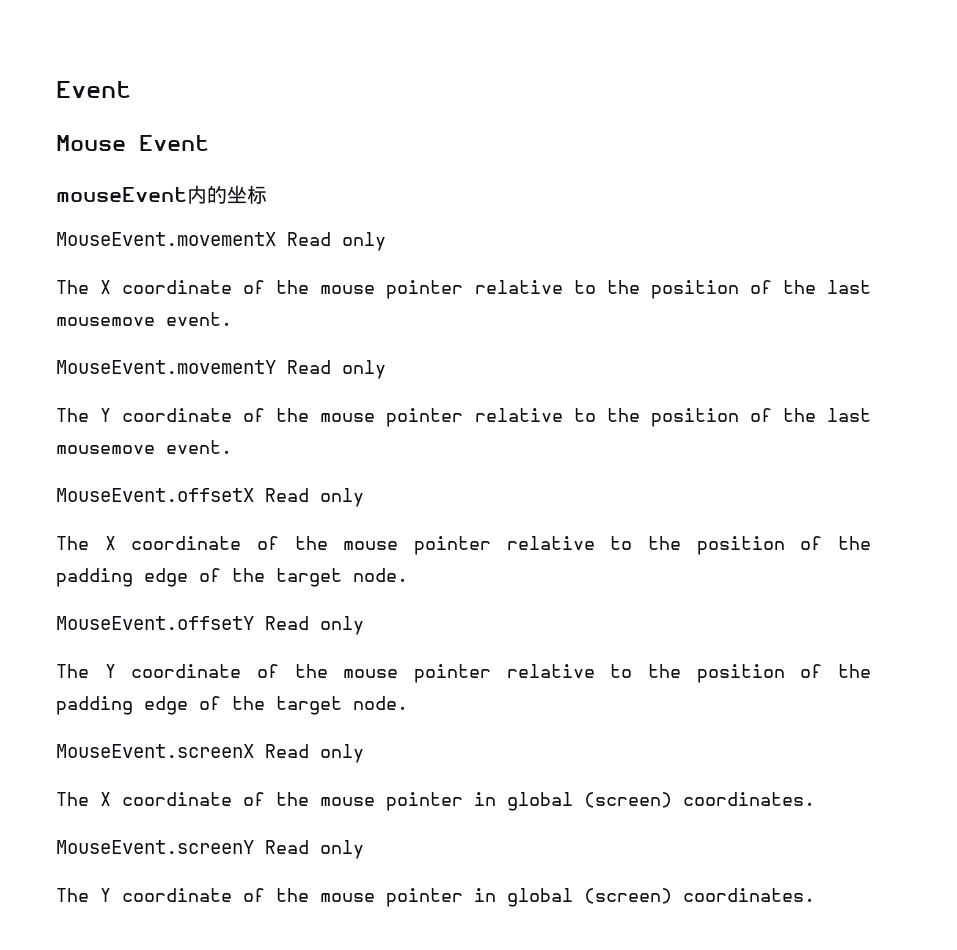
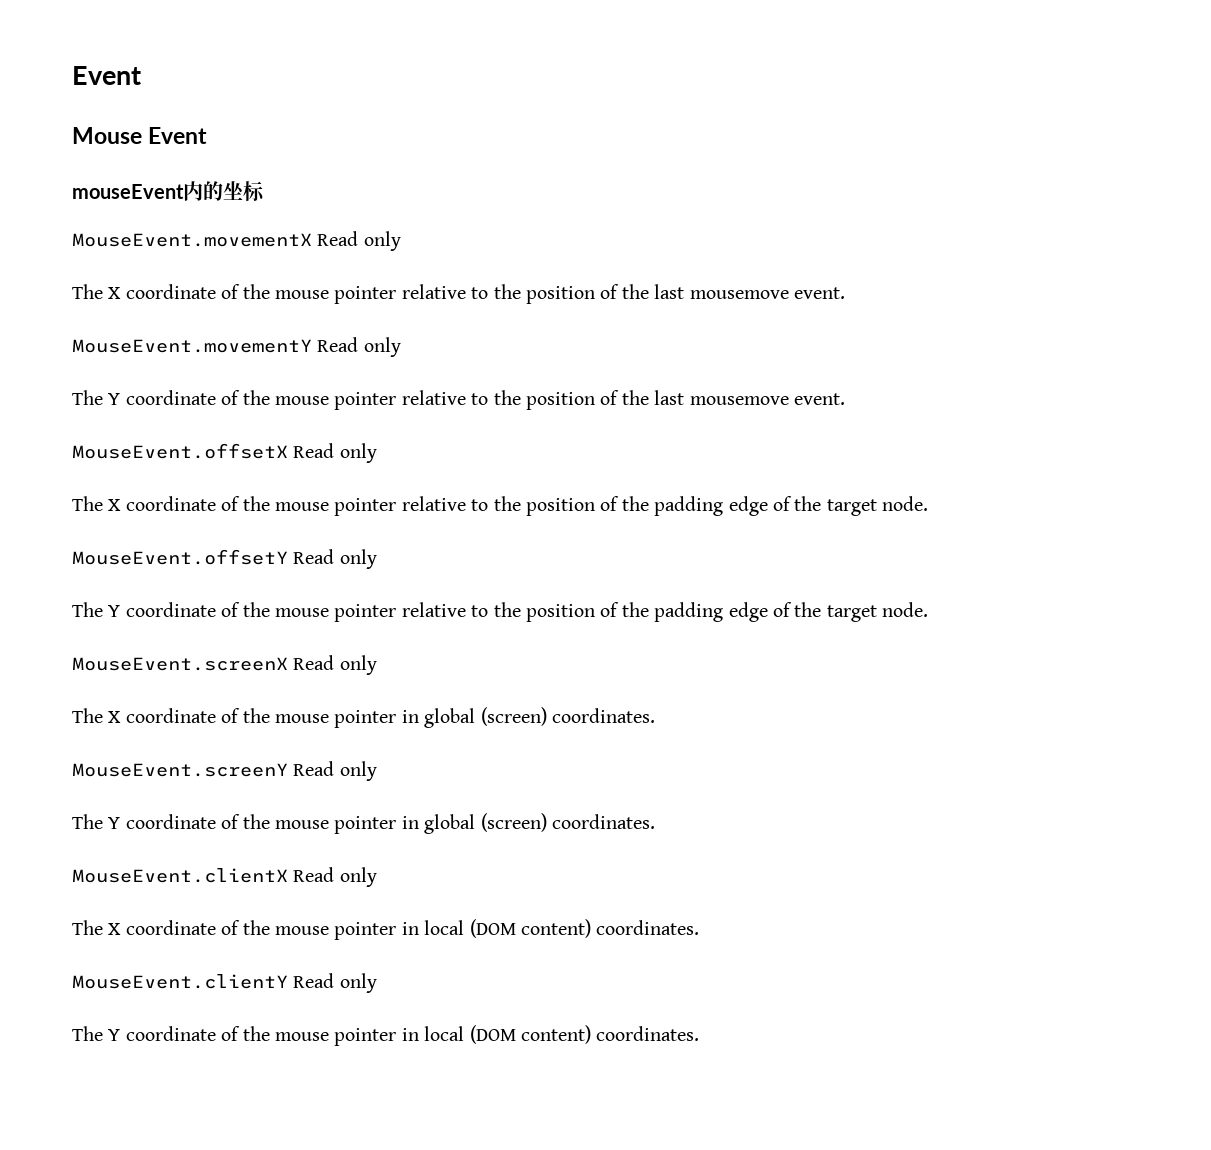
(815, 895) none -> [72,867,377,887] [72,919,700,940] [72,973,377,993] [72,1025,700,1046] // MouseEvent.clientX Read only // The X coordinate of the mouse pointer in local (DOM content) coordinates. // MouseEvent.clientY Read only // The Y coordinate of the mouse pointer in local (DOM content) coordinates.

